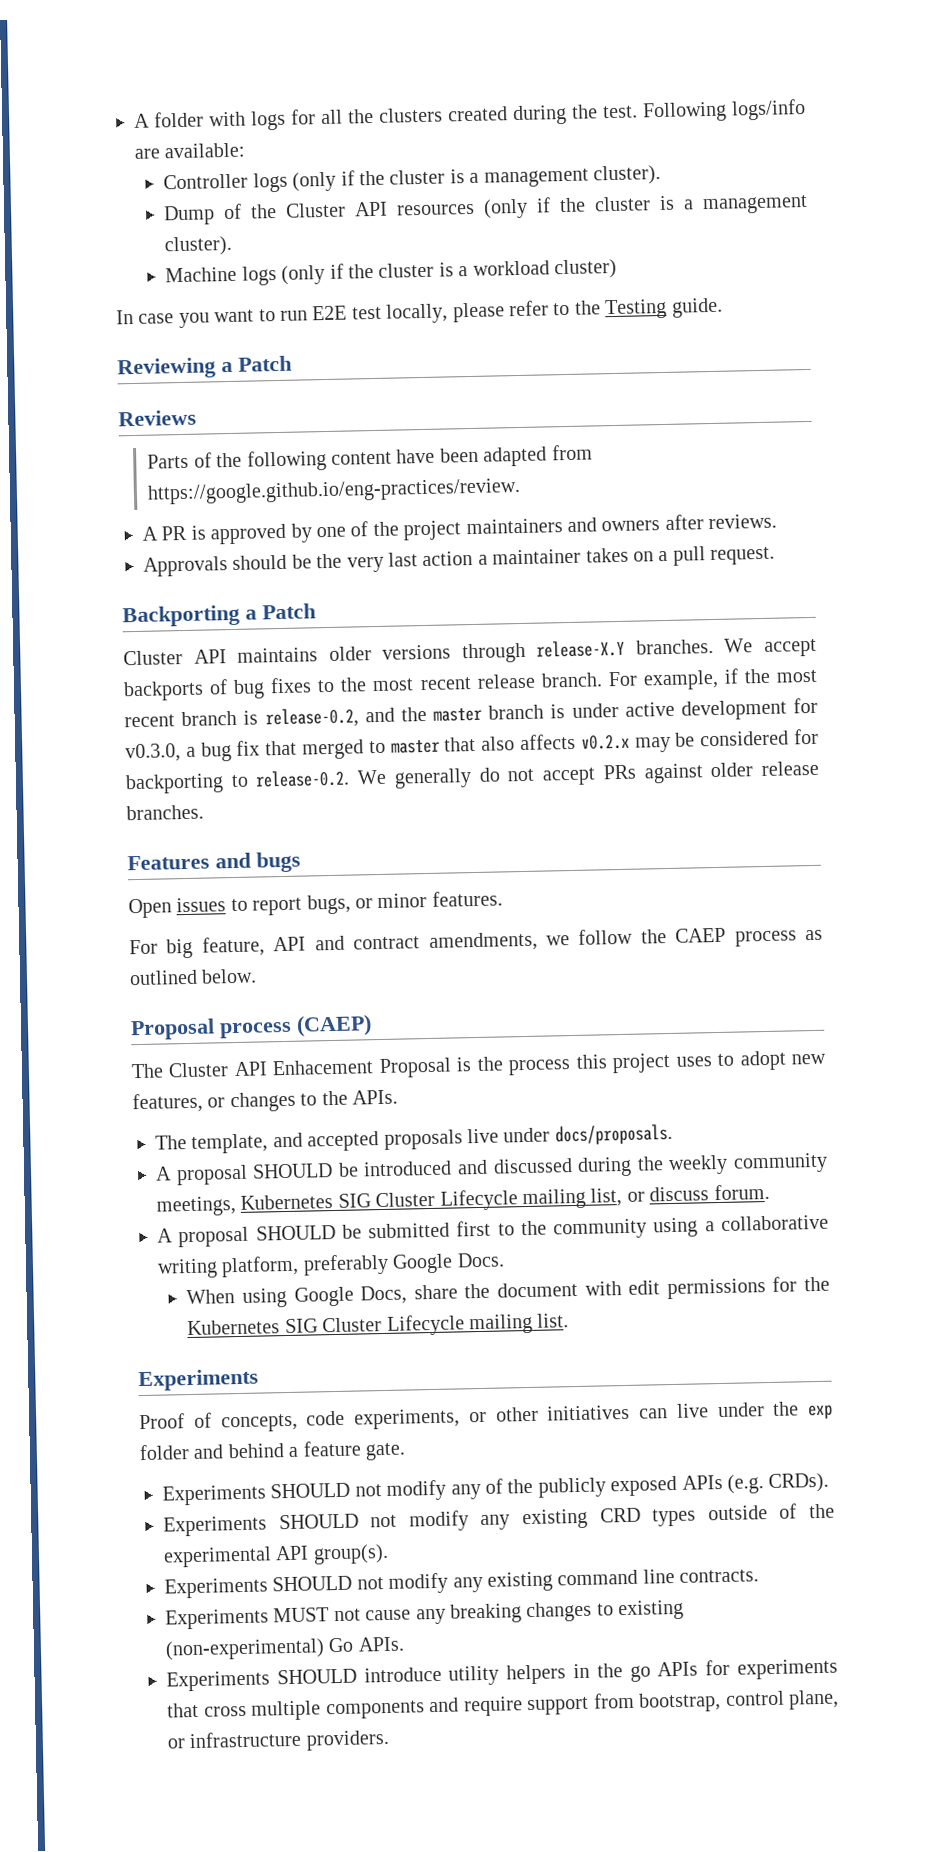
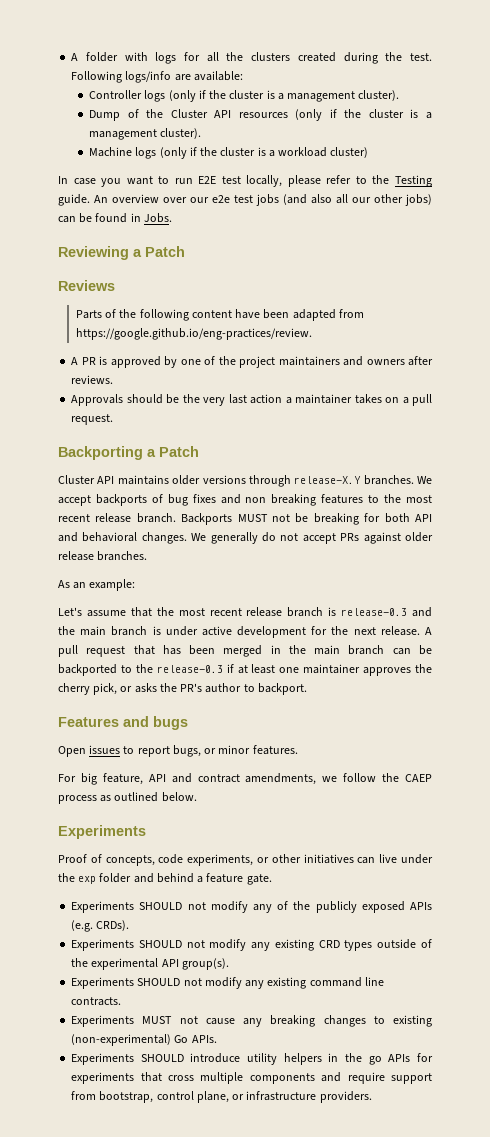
(723, 307) none -> [94,194,432,206] [58,213,172,223] An overview over our e2e test jobs (and also all our other jobs) can be found in Jobs.
(313, 685) none -> [220,494,364,506] and non breaking features
[607,668,818,691] [124,697,818,729] [125,728,819,763] [125,769,351,795] For example, if the most recent branch is release-0.2, and the master branch is under active development for v0.3.0, a bug fix that merged to master that also affects v0.2.x may be considered for backporting to release-0.2. -> [181,513,432,525] [58,532,187,544] Backports MUST not be breaking for both API and behavioral changes.
(204, 812) none -> [58,579,136,591] [58,607,432,617] [58,626,433,638] [58,645,432,657] [58,664,432,676] [58,683,307,695] // As an example: // Let's assume that the most recent release branch is release-0.3 and the main branch is under active development for the next release. A pull request that has been merged in the main branch can be backported to the release-0.3 if at least one maintainer approves the cherry pick, or asks the PR's author to backport.
[130,1014,372,1041] [131,1050,826,1079] [132,1089,398,1114] [155,1123,673,1154] [155,1152,829,1186] [156,1183,770,1217] [157,1214,829,1248] [157,1252,505,1279] [186,1276,830,1308] [187,1313,570,1336] // Proposal process (CAEP) // The Cluster API Enhacement Proposal is the process this project uses to adopt new features, or changes to the APIs. // The template, and accepted proposals live under docs/proposals. // A proposal SHOULD be introduced and discussed during the weekly community meetings, Kubernetes SIG Cluster Lifecycle mailing list, or discuss forum. // A proposal SHOULD be submitted first to the community using a collaborative writing platform, preferably Google Docs. // When using Google Docs, share the document with edit permissions for the Kubernetes SIG Cluster Lifecycle mailing list. -> (197, 797) none

